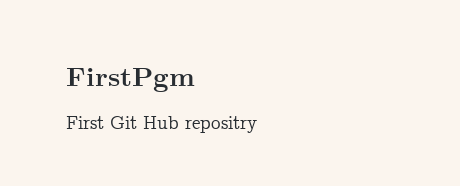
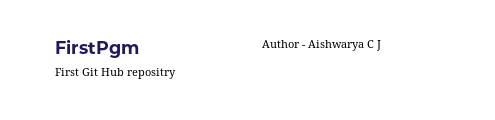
(257, 124) none -> [262,40,381,51] // Author - Aishwarya C J

